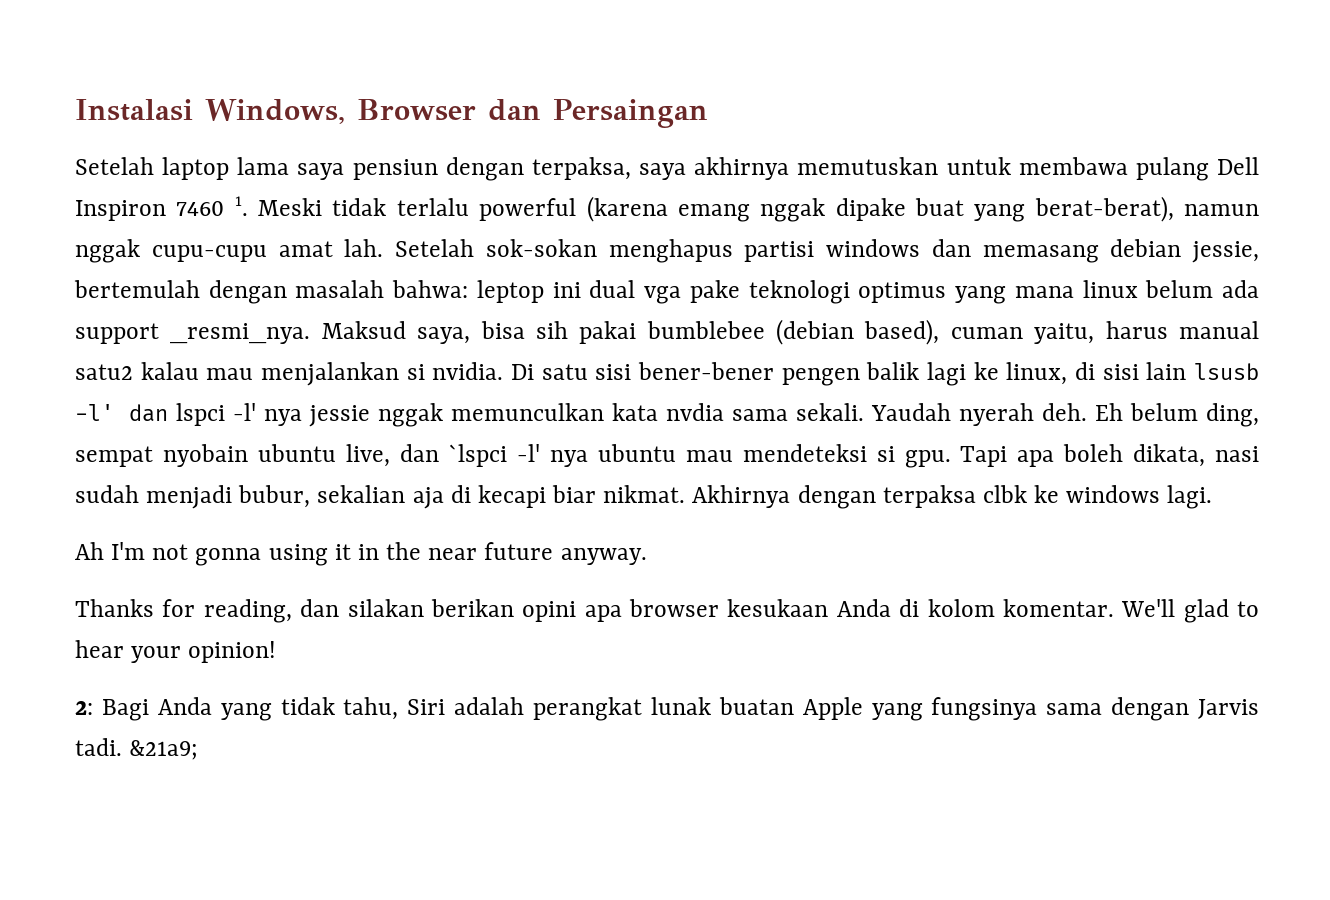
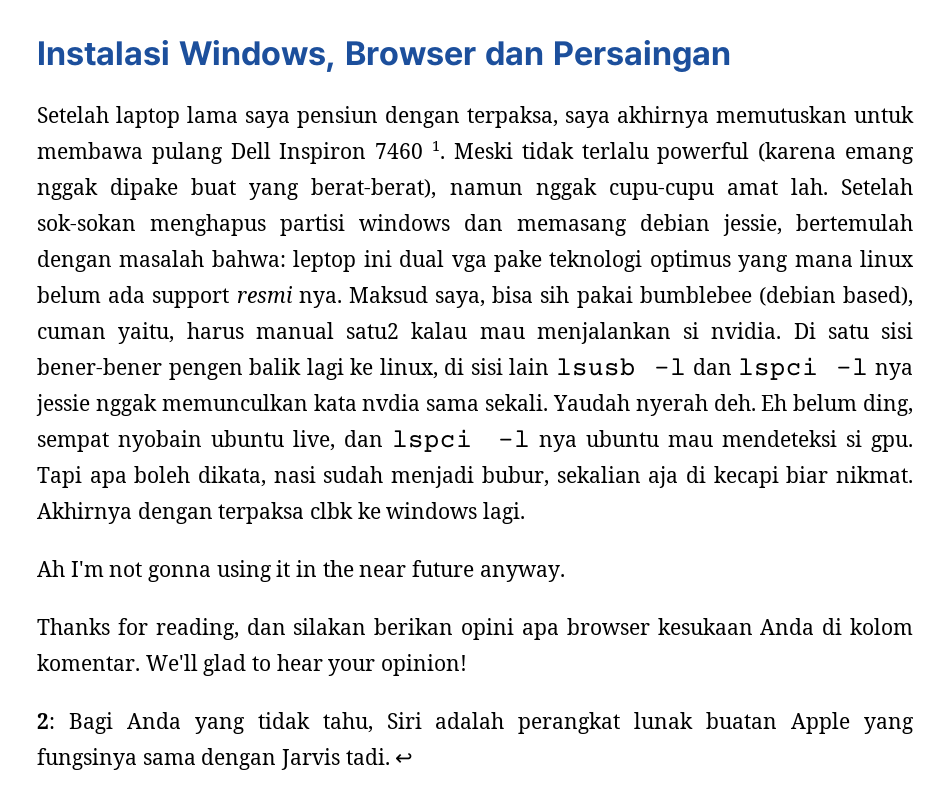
[170,323,311,344] _resmi_nya. -> [236,286,342,308] resmi nya.
[75,403,256,426] -l' dan lspci -l' -> [654,357,869,380] -l dan lspci -l
[448,444,541,467] `lspci -l' -> [392,429,530,452] lspci -l
[129,740,199,760] &21a9; -> [395,753,414,765] ↩

